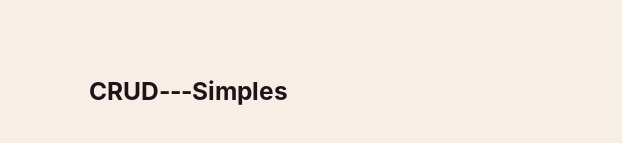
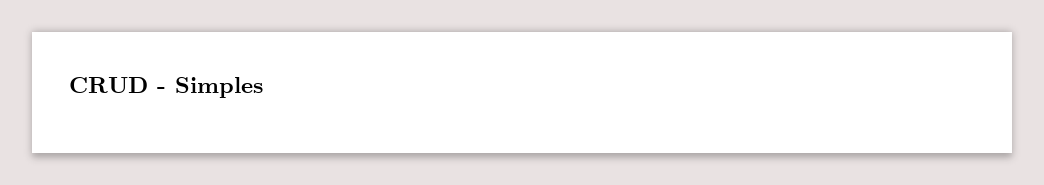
[89,80,288,105] CRUD---Simples -> [69,77,263,98] CRUD - Simples

